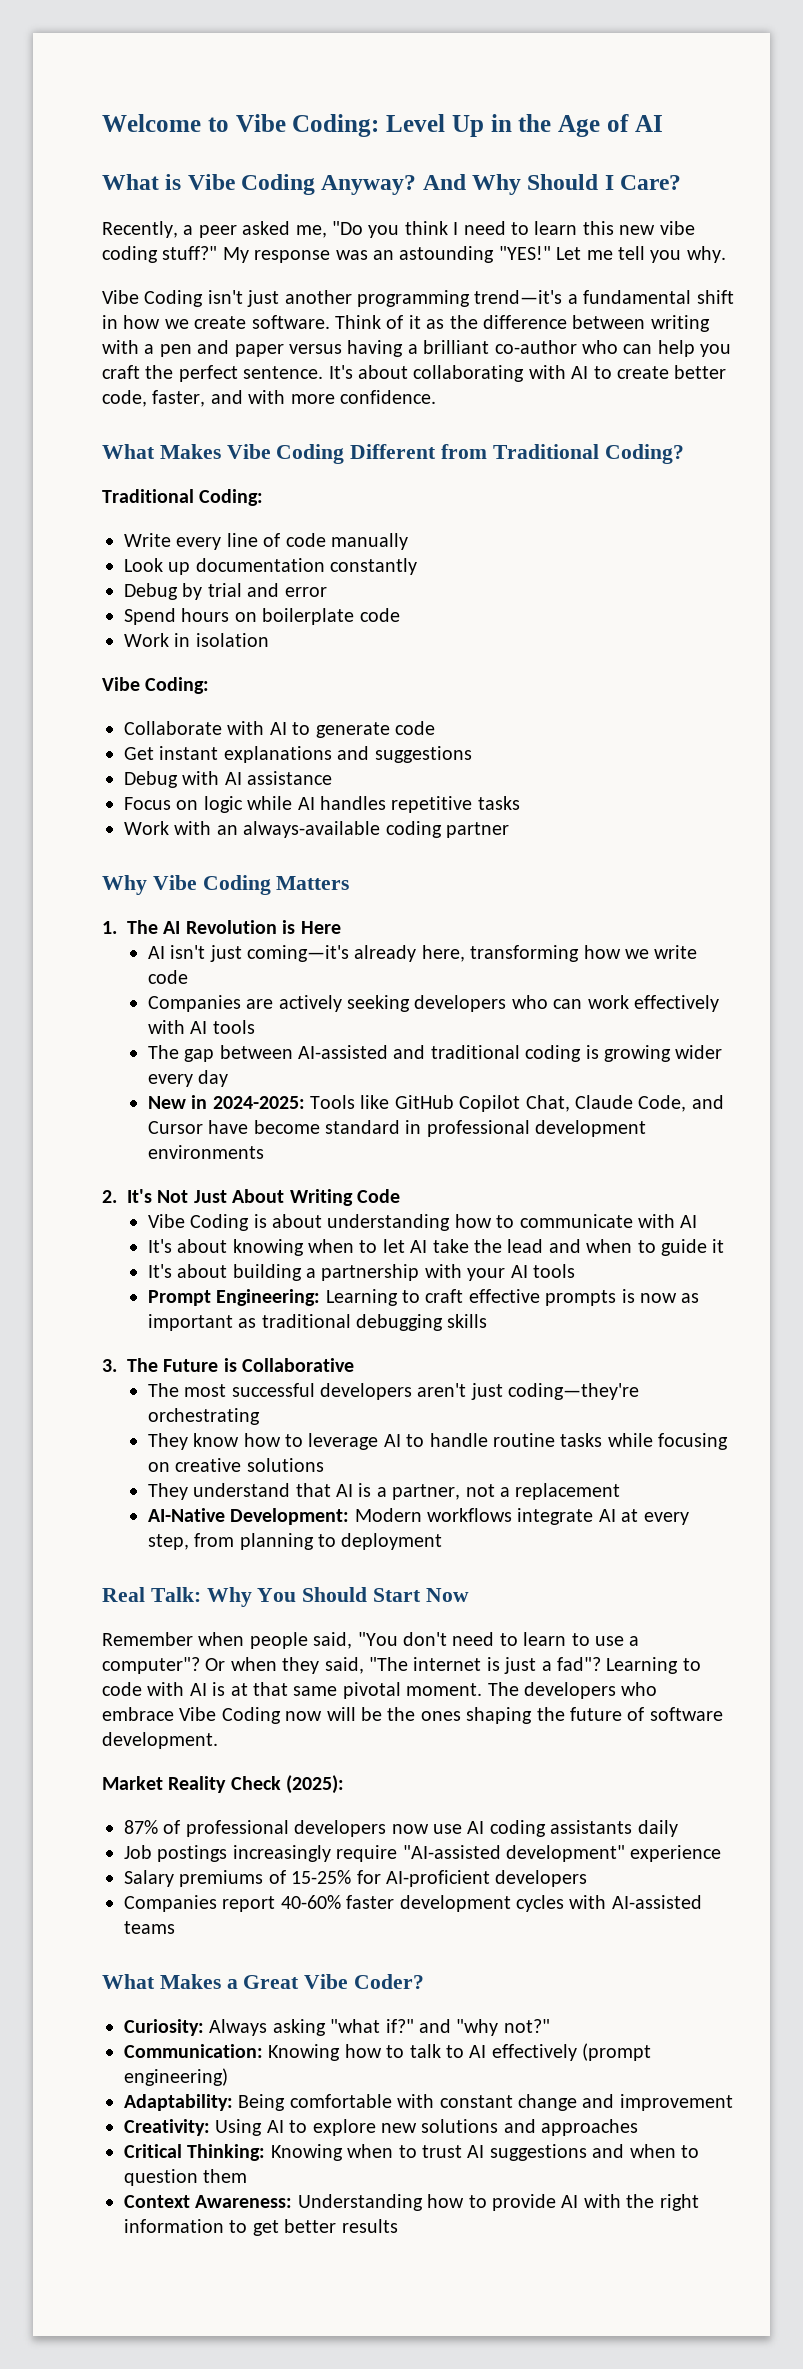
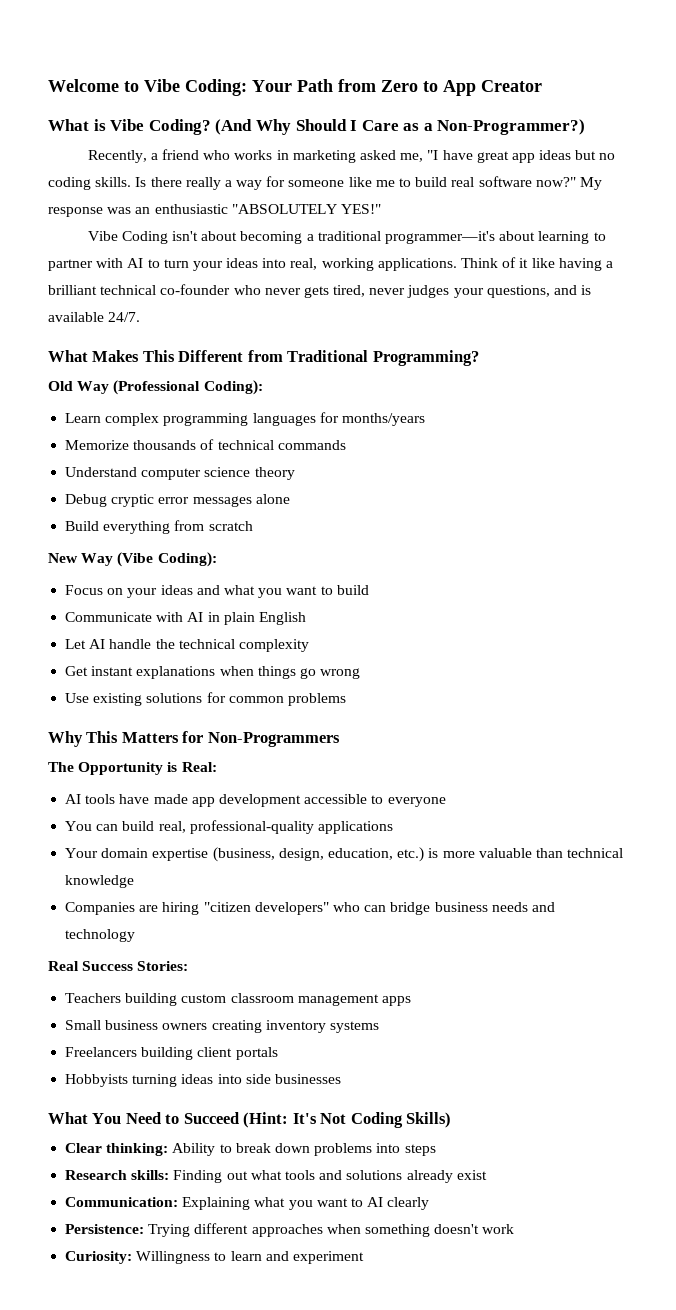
[386,114,663,137] [102,174,682,195] [102,221,695,238] [102,246,726,263] [102,290,734,307] [102,315,710,332] [102,340,732,357] [102,365,727,382] [102,390,436,407] [102,444,345,464] Level Up in the Age of AI // What is Vibe Coding Anyway? And Why Should I Care? // Recently, a peer asked me, "Do you think I need to learn this new vibe coding stuff?" My response was an astounding "YES!" Let me tell you why. // Vibe Coding isn't just another programming trend—it's a fundamental shift in how we create software. Think of it as the difference between writing with a pen and paper versus having a brilliant co-author who can help you craft the perfect sentence. It's about collaborating with AI to create better code, faster, and with more confidence. // What Makes Vibe Coding -> [252,79,542,96] [48,119,586,135] [87,149,616,163] [48,176,602,190] [48,204,381,217] [87,231,606,244] [48,257,613,271] [48,284,592,298] [48,312,141,322] [48,350,175,362] Your Path from Zero to App Creator // What is Vibe Coding? (And Why Should I Care as a Non-Programmer?) // Recently, a friend who works in marketing asked me, "I have great app ideas but no coding skills. Is there really a way for someone like me to build real software now?" My response was an enthusiastic "ABSOLUTELY YES!" // Vibe Coding isn't about becoming a traditional programmer—it's about learning to partner with AI to turn your ideas into real, working applications. Think of it like having a brilliant technical co-founder who never gets tired, never judges your questions, and is available 24/7. // What Makes This
[604,444,684,464] [102,489,264,506] [124,533,408,550] [124,558,418,575] [124,583,327,600] [124,608,400,625] [124,633,269,647] [102,677,210,694] [124,721,435,738] [124,746,472,763] [124,771,333,788] [124,796,520,813] [124,821,509,838] [102,875,271,895] Coding? // Traditional Coding: // Write every line of code manually // Look up documentation constantly // Debug by trial and error // Spend hours on boilerplate code // Work in isolation // Vibe Coding: // Collaborate with AI to generate code // Get instant explanations and suggestions // Debug with AI assistance // Focus on logic while AI handles repetitive tasks // Work with an always-available coding partner // Why Vibe Coding -> [372,350,479,366] [48,380,263,395] [65,412,425,426] [65,439,346,450] [65,467,295,480] [65,494,290,507] [65,520,253,534] [48,552,217,567] [65,585,369,598] [65,612,306,625] [65,639,309,652] [65,666,361,679] [65,692,346,706] [48,731,119,747] Programming? // Old Way (Professional Coding): // Learn complex programming languages for months/years // Memorize thousands of technical commands // Understand computer science theory // Debug cryptic error messages alone // Build everything from scratch // New Way (Vibe Coding): // Focus on your ideas and what you want to build // Communicate with AI in plain English // Let AI handle the technical complexity // Get instant explanations when things go wrong // Use existing solutions for common problems // Why This
[102,920,341,934] [147,945,698,962] [147,970,188,984] [147,995,719,1012] [147,1020,255,1034] [147,1045,723,1062] [147,1070,229,1087] [147,1095,724,1112] [147,1120,647,1137] [147,1145,264,1159] [102,1189,400,1206] [147,1214,698,1231] [147,1239,725,1256] [147,1264,575,1281] [147,1289,700,1306] [147,1314,488,1331] [102,1358,355,1372] [147,1383,640,1400] [147,1408,260,1425] [147,1433,729,1450] [147,1458,324,1472] [147,1483,621,1500] [147,1508,689,1525] [147,1533,443,1550] [102,1587,469,1607] [102,1632,640,1649] [102,1657,701,1674] [102,1682,658,1699] [102,1707,723,1724] [102,1732,218,1749] [102,1775,345,1794] [124,1820,678,1837] [124,1845,722,1862] [124,1870,588,1887] [124,1895,702,1912] [124,1921,175,1934] [102,1974,425,1989] [124,2019,550,2036] [124,2043,652,2061] [124,2068,228,2086] [124,2094,733,2111] [124,2119,639,2136] [124,2144,699,2161] [124,2169,248,2186] [124,2194,699,2211] [124,2219,398,2236] // 1. The AI Revolution is Here // AI isn't just coming—it's already here, transforming how we write code // Companies are actively seeking developers who can work effectively with AI tools // The gap between AI-assisted and traditional coding is growing wider every day // New in 2024-2025: Tools like GitHub Copilot Chat, Claude Code, and Cursor have become standard in professional development environments // 2. It's Not Just About Writing Code // Vibe Coding is about understanding how to communicate with AI // It's about knowing when to let AI take the lead and when to guide it // It's about building a partnership with your AI tools // Prompt Engineering: Learning to craft effective prompts is now as important as traditional debugging skills // 3. The Future is Collaborative // The most successful developers aren't just coding—they're orchestrating // They know how to leverage AI to handle routine tasks while focusing on creative solutions // They understand that AI is a partner, not a replacement // AI-Native Development: Modern workflows integrate AI at every step, from planning to deployment // Real Talk: Why You Should Start Now // Remember when people said, "You don't need to learn to use a computer"? Or when they said, "The internet is just a fad"? Learning to code with AI is at that same pivotal moment. The developers who embrace Vibe Coding now will be the ones shaping the future of software development. // Market Reality Check (2025): // 87% of professional developers now use AI coding assistants daily // Job postings increasingly require "AI-assisted development" experience // Salary premiums of 15-25% for AI-proficient developers // Companies report 40-60% faster development cycles with AI-assisted teams // What Makes a Great Vibe Coder? // Curiosity: Always asking "what if?" and "why not?" // Communication: Knowing how to talk to AI effectively (prompt engineering) // Adaptability: Being comfortable with constant change and improvement // Creativity: Using AI to explore new solutions and approaches // Critical Thinking: Knowing when to trust AI suggestions and when to question them // Context Awareness: Understanding how to provide AI with the right information to get better results -> [182,731,340,747] [48,762,217,775] [65,794,446,807] [65,820,393,834] [65,847,624,862] [65,875,135,888] [65,902,555,915] [65,929,136,942] [48,961,189,971] [65,993,411,1006] [65,1020,379,1033] [65,1047,278,1060] [65,1074,341,1087] [48,1112,452,1128] [65,1143,436,1156] [65,1170,487,1183] [65,1197,430,1210] [65,1223,515,1237] [65,1251,364,1264] for Non-Programmers // The Opportunity is Real: // AI tools have made app development accessible to everyone // You can build real, professional-quality applications // Your domain expertise (business, design, education, etc.) is more valuable than technical knowledge // Companies are hiring "citizen developers" who can bridge business needs and technology // Real Success Stories: // Teachers building custom classroom management apps // Small business owners creating inventory systems // Freelancers building client portals // Hobbyists turning ideas into side businesses // What You Need to Succeed (Hint: It's Not Coding Skills) // Clear thinking: Ability to break down problems into steps // Research skills: Finding out what tools and solutions already exist // Communication: Explaining what you want to AI clearly // Persistence: Trying different approaches when something doesn't work // Curiosity: Willingness to learn and experiment

